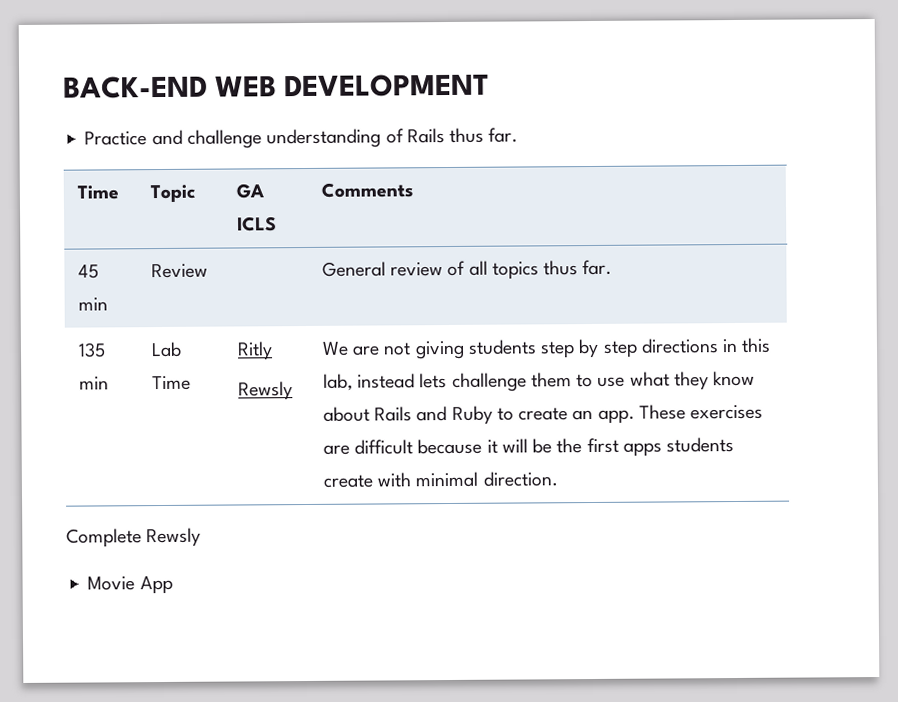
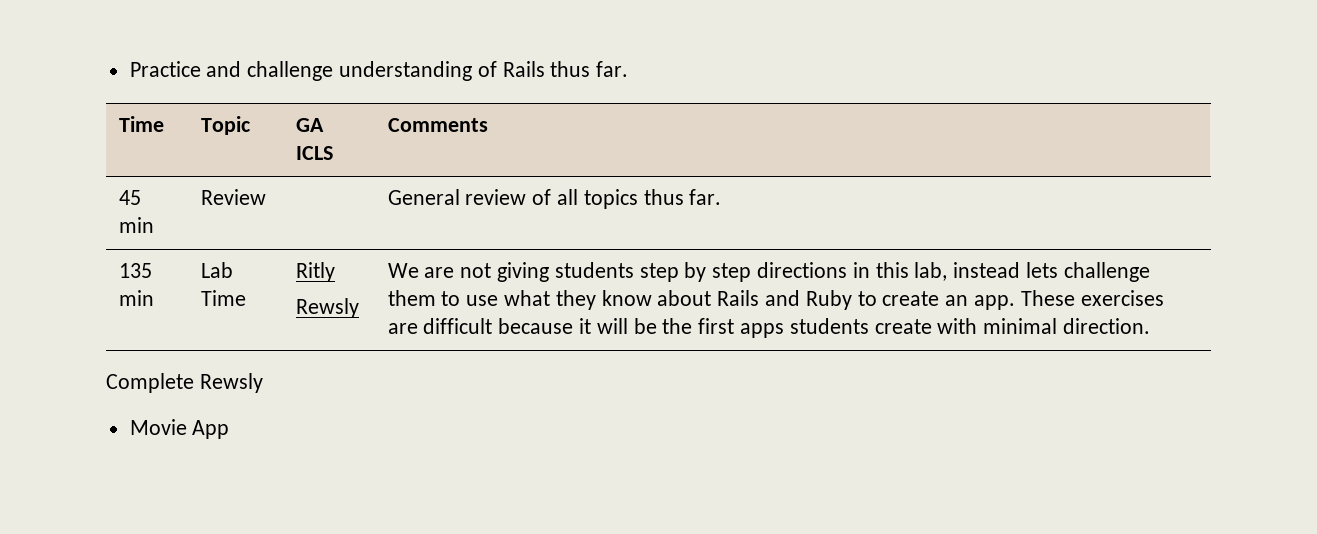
[63,73,491,99] BACK-END WEB DEVELOPMENT // -> (129, 69) none

